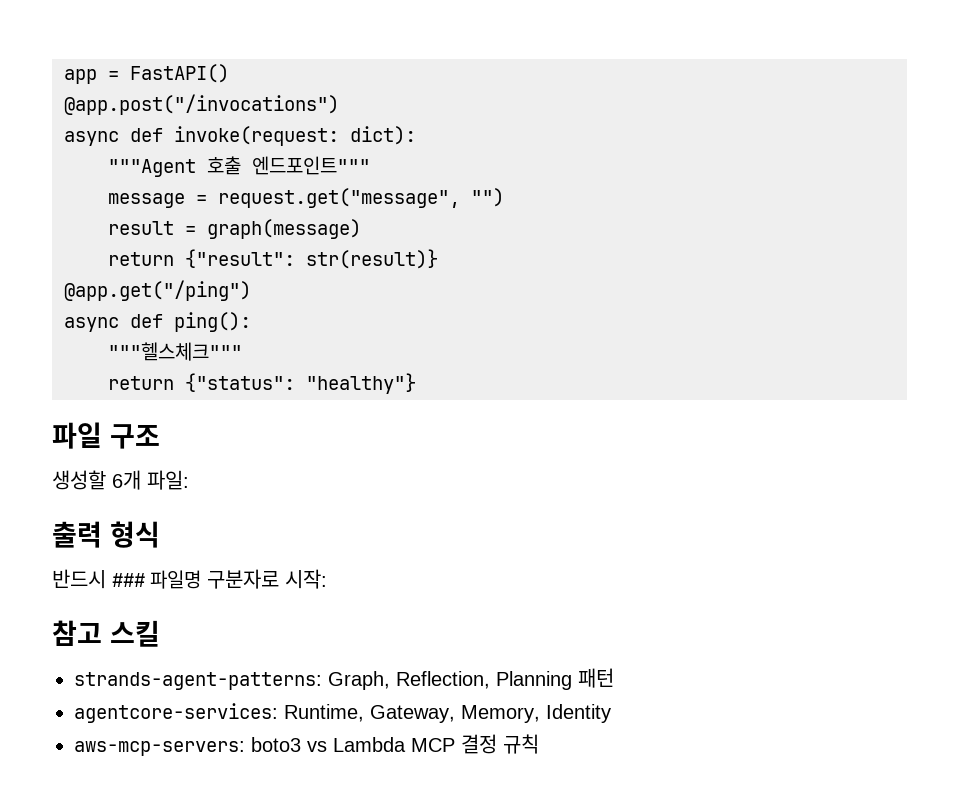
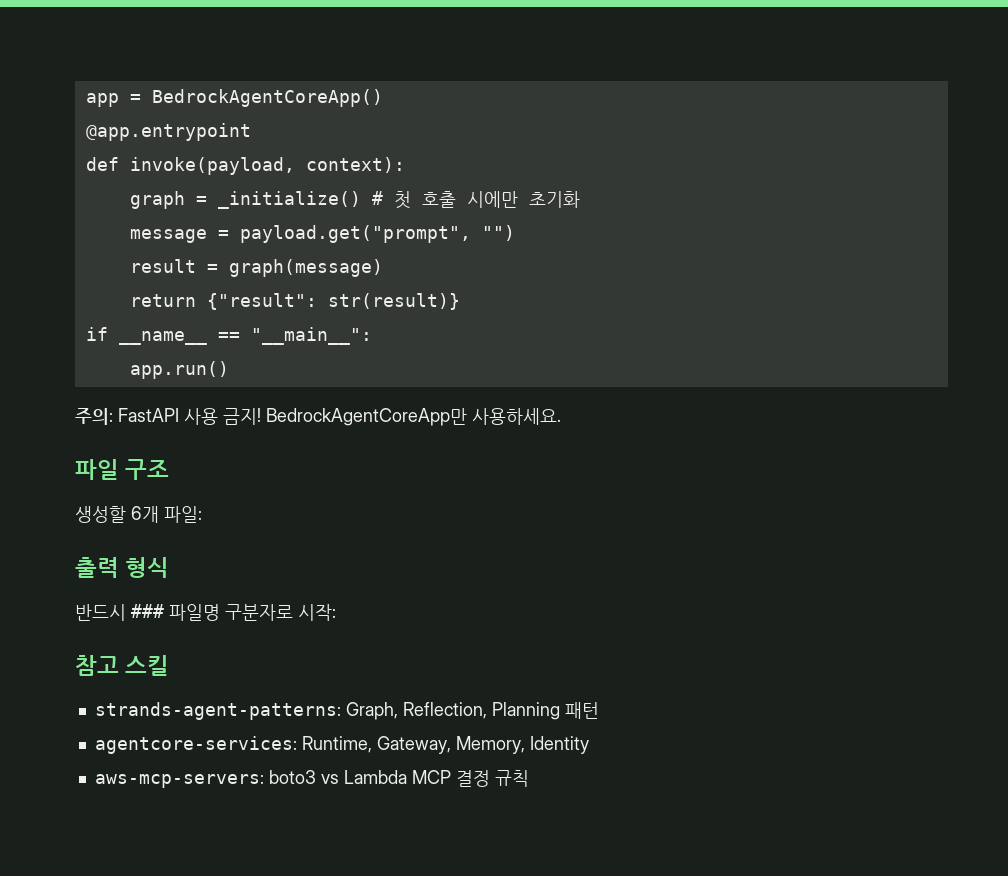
[130,64,229,83] [64,94,339,115] [64,126,416,146] [108,156,370,177] FastAPI() // @app.post("/invocations") // async def invoke(request: dict): // """Agent 호출 엔드포인트""" -> [151,89,383,107] [85,123,251,141] [85,157,405,175] [129,191,580,209] BedrockAgentCoreApp() // @app.entrypoint // def invoke(payload, context): // graph = _initialize() # 첫 호출 시에만 초기화
[218,188,460,208] request.get("message", -> [239,225,471,243] payload.get("prompt",
[64,280,251,301] [64,312,251,332] [108,342,242,361] [108,373,416,394] @app.get("/ping") // async def ping(): // """헬스체크""" // return {"status": "healthy"} -> [85,327,372,345] [129,361,229,379] [75,408,561,426] if __name__ == "__main__": // app.run() // 주의: FastAPI 사용 금지! BedrockAgentCoreApp만 사용하세요.

